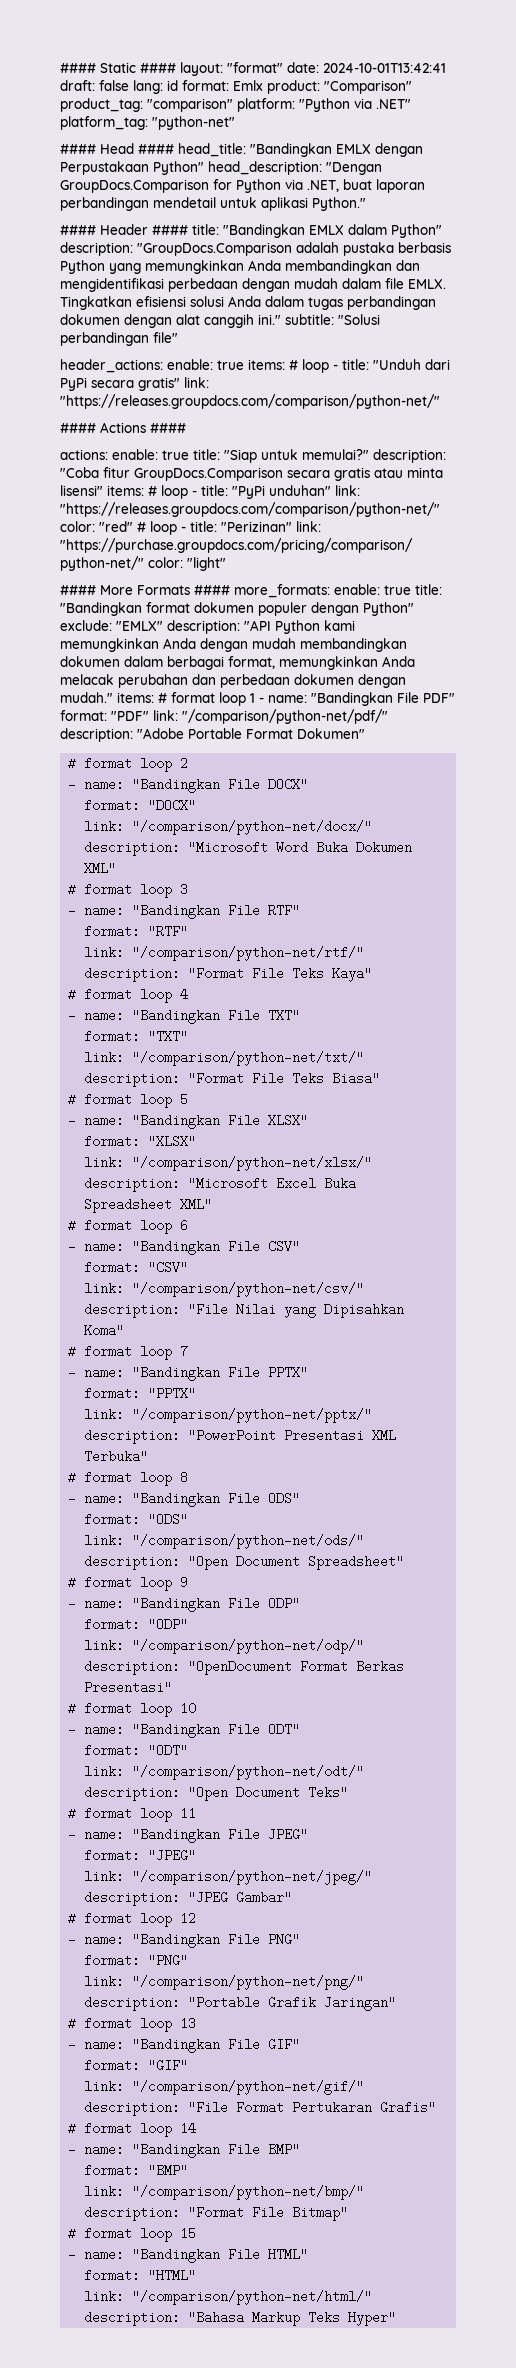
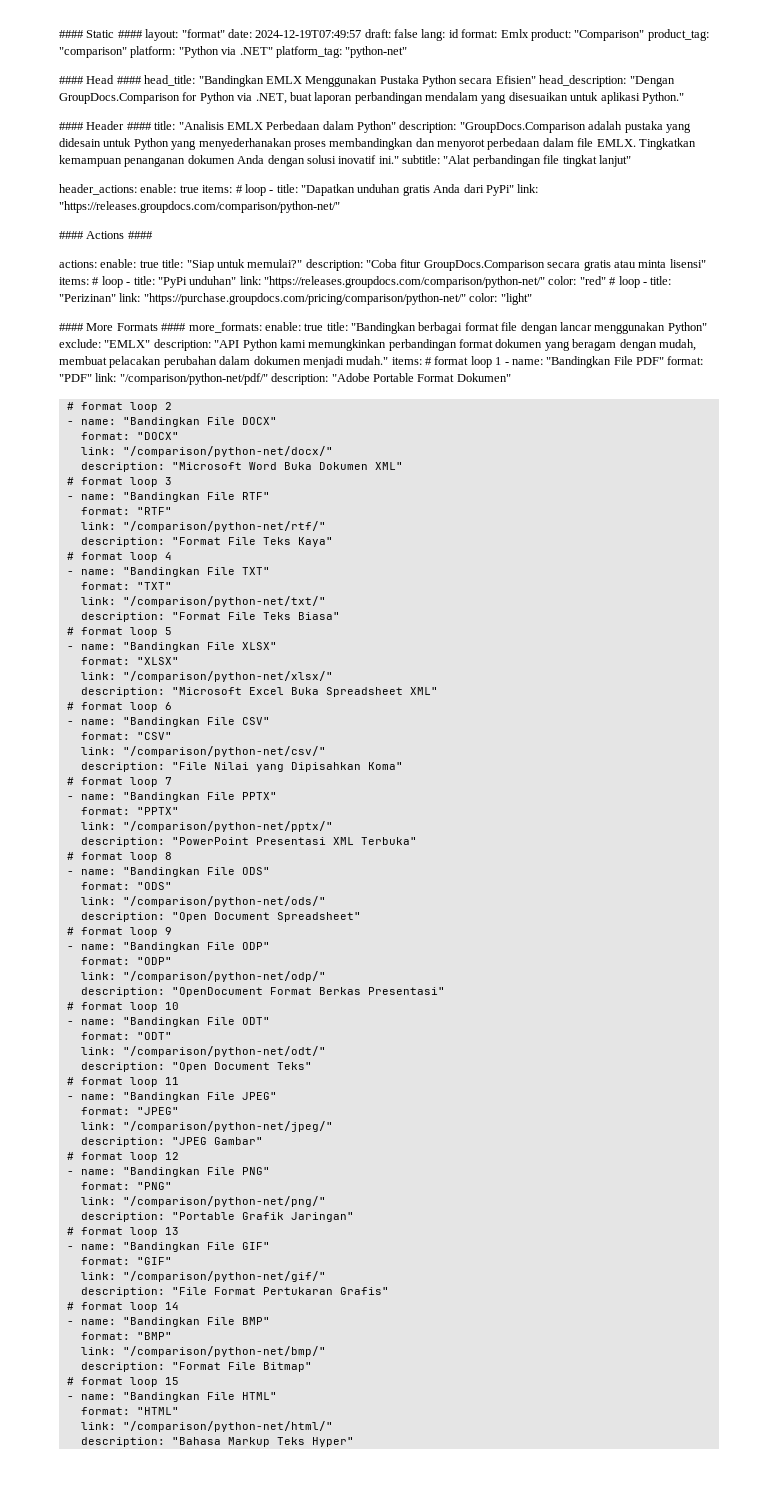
[323,63,446,73] 2024-10-01T13:42:41 -> [255,30,362,38] 2024-12-19T07:49:57
[375,143,423,157] [60,161,204,175] dengan Perpustakaan Python" -> [305,75,536,87] Menggunakan Pustaka Python secara Efisien"
[153,197,216,208] mendetail -> [425,92,568,104] mendalam yang disesuaikan
[223,224,344,238] "Bandingkan EMLX -> [178,121,321,130] "Analisis EMLX Perbedaan
[398,242,451,253] [60,260,420,274] [60,278,446,292] [60,296,436,310] [60,314,380,328] [60,332,178,346] berbasis Python yang memungkinkan Anda membandingkan dan mengidentifikasi perbedaan dengan mudah dalam file EMLX. Tingkatkan efisiensi solusi Anda dalam tugas perbandingan dokumen dengan alat canggih ini." subtitle: "Solusi perbandingan file" -> [665,123,691,133] [59,138,696,150] [59,155,631,167] yang didesain untuk Python yang menyederhanakan proses membandingkan dan menyorot perbedaan dalam file EMLX. Tingkatkan kemampuan penanganan dokumen Anda dengan solusi inovatif ini." subtitle: "Alat perbandingan file tingkat lanjut"
[373,359,450,370] [60,377,180,391] "Unduh dari PyPi secara gratis" -> [301,184,514,196] "Dapatkan unduhan gratis Anda dari PyPi"
[146,602,359,616] format dokumen populer dengan -> [418,322,666,334] berbagai format file dengan lancar menggunakan
[163,638,407,652] [60,656,415,670] [60,674,406,688] Anda dengan mudah membandingkan dokumen dalam berbagai format, memungkinkan Anda melacak perubahan dan perbedaan dokumen dengan -> [388,339,696,351] [59,356,344,368] perbandingan format dokumen yang beragam dengan mudah, membuat pelacakan perubahan dalam dokumen menjadi

